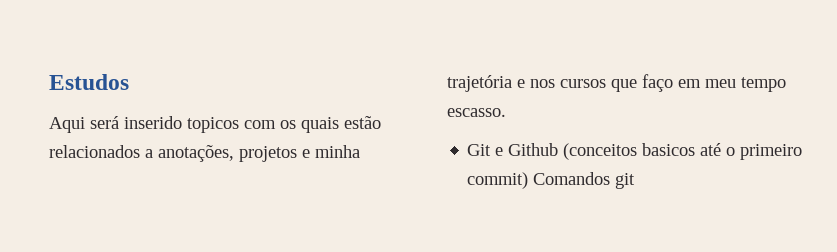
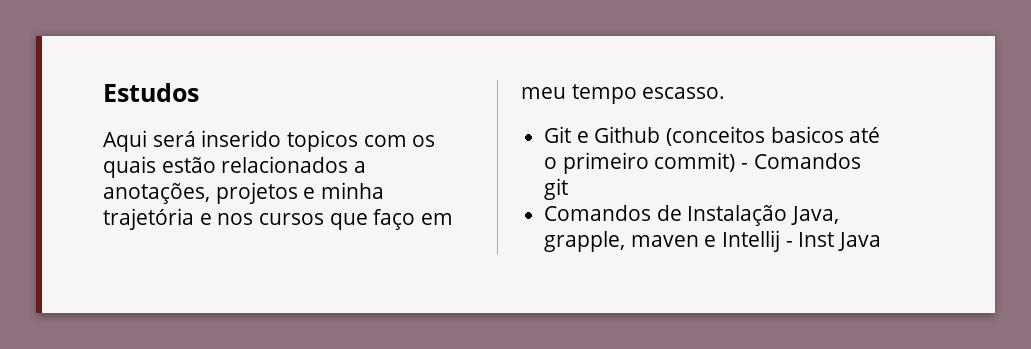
(529, 180) none -> [741,163,749,169] -
(636, 181) none -> [544,205,840,226] [544,230,882,252] // Comandos de Instalação Java, grapple, maven e Intellij - Inst Java

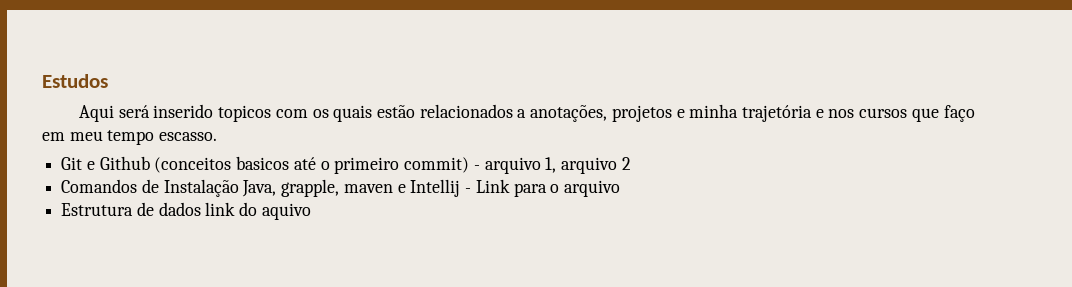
[753,153,861,169] [544,178,569,200] Comandos git -> [484,157,631,174] arquivo 1, arquivo 2
[798,232,882,251] Inst Java -> [475,179,620,197] [61,202,311,220] Link para o arquivo // Estrutura de dados link do aquivo

